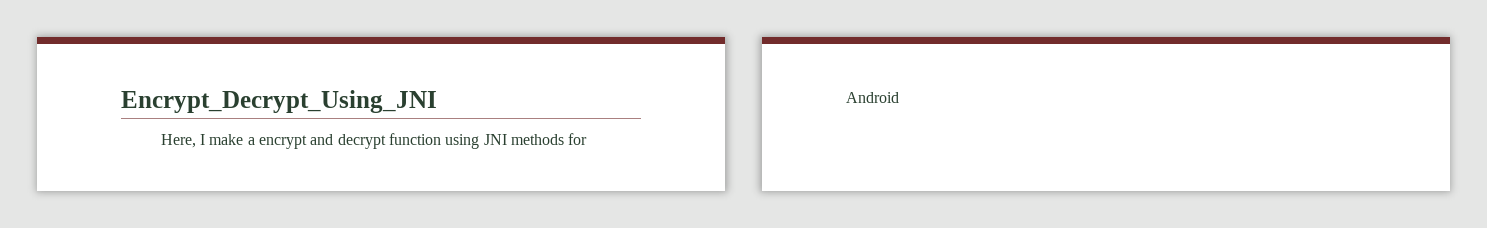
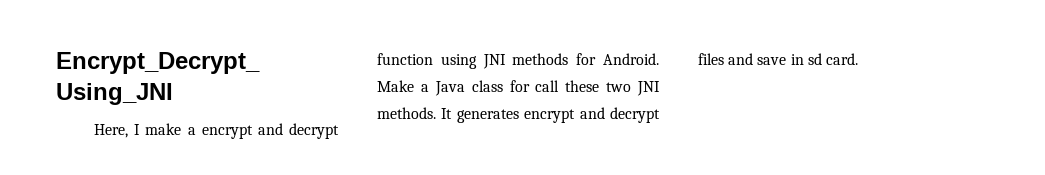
[846,92,899,103] Android -> [603,53,659,65] [377,80,660,96] [377,107,660,123] [698,53,858,65] Android. Make a Java class for call these two JNI methods. It generates encrypt and decrypt files and save in sd card.

